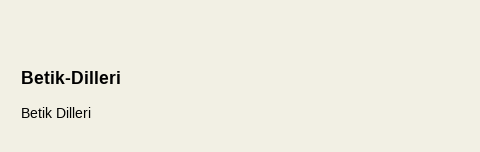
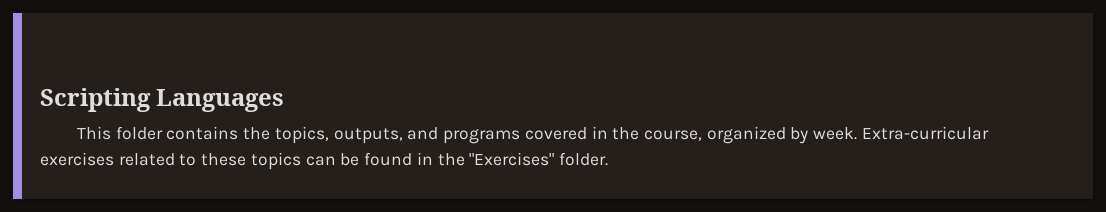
[21,71,121,84] [21,107,91,118] Betik-Dilleri // Betik Dilleri -> [40,88,285,112] [76,126,989,144] [40,152,608,170] Scripting Languages // This folder contains the topics, outputs, and programs covered in the course, organized by week. Extra-curricular exercises related to these topics can be found in the "Exercises" folder.

